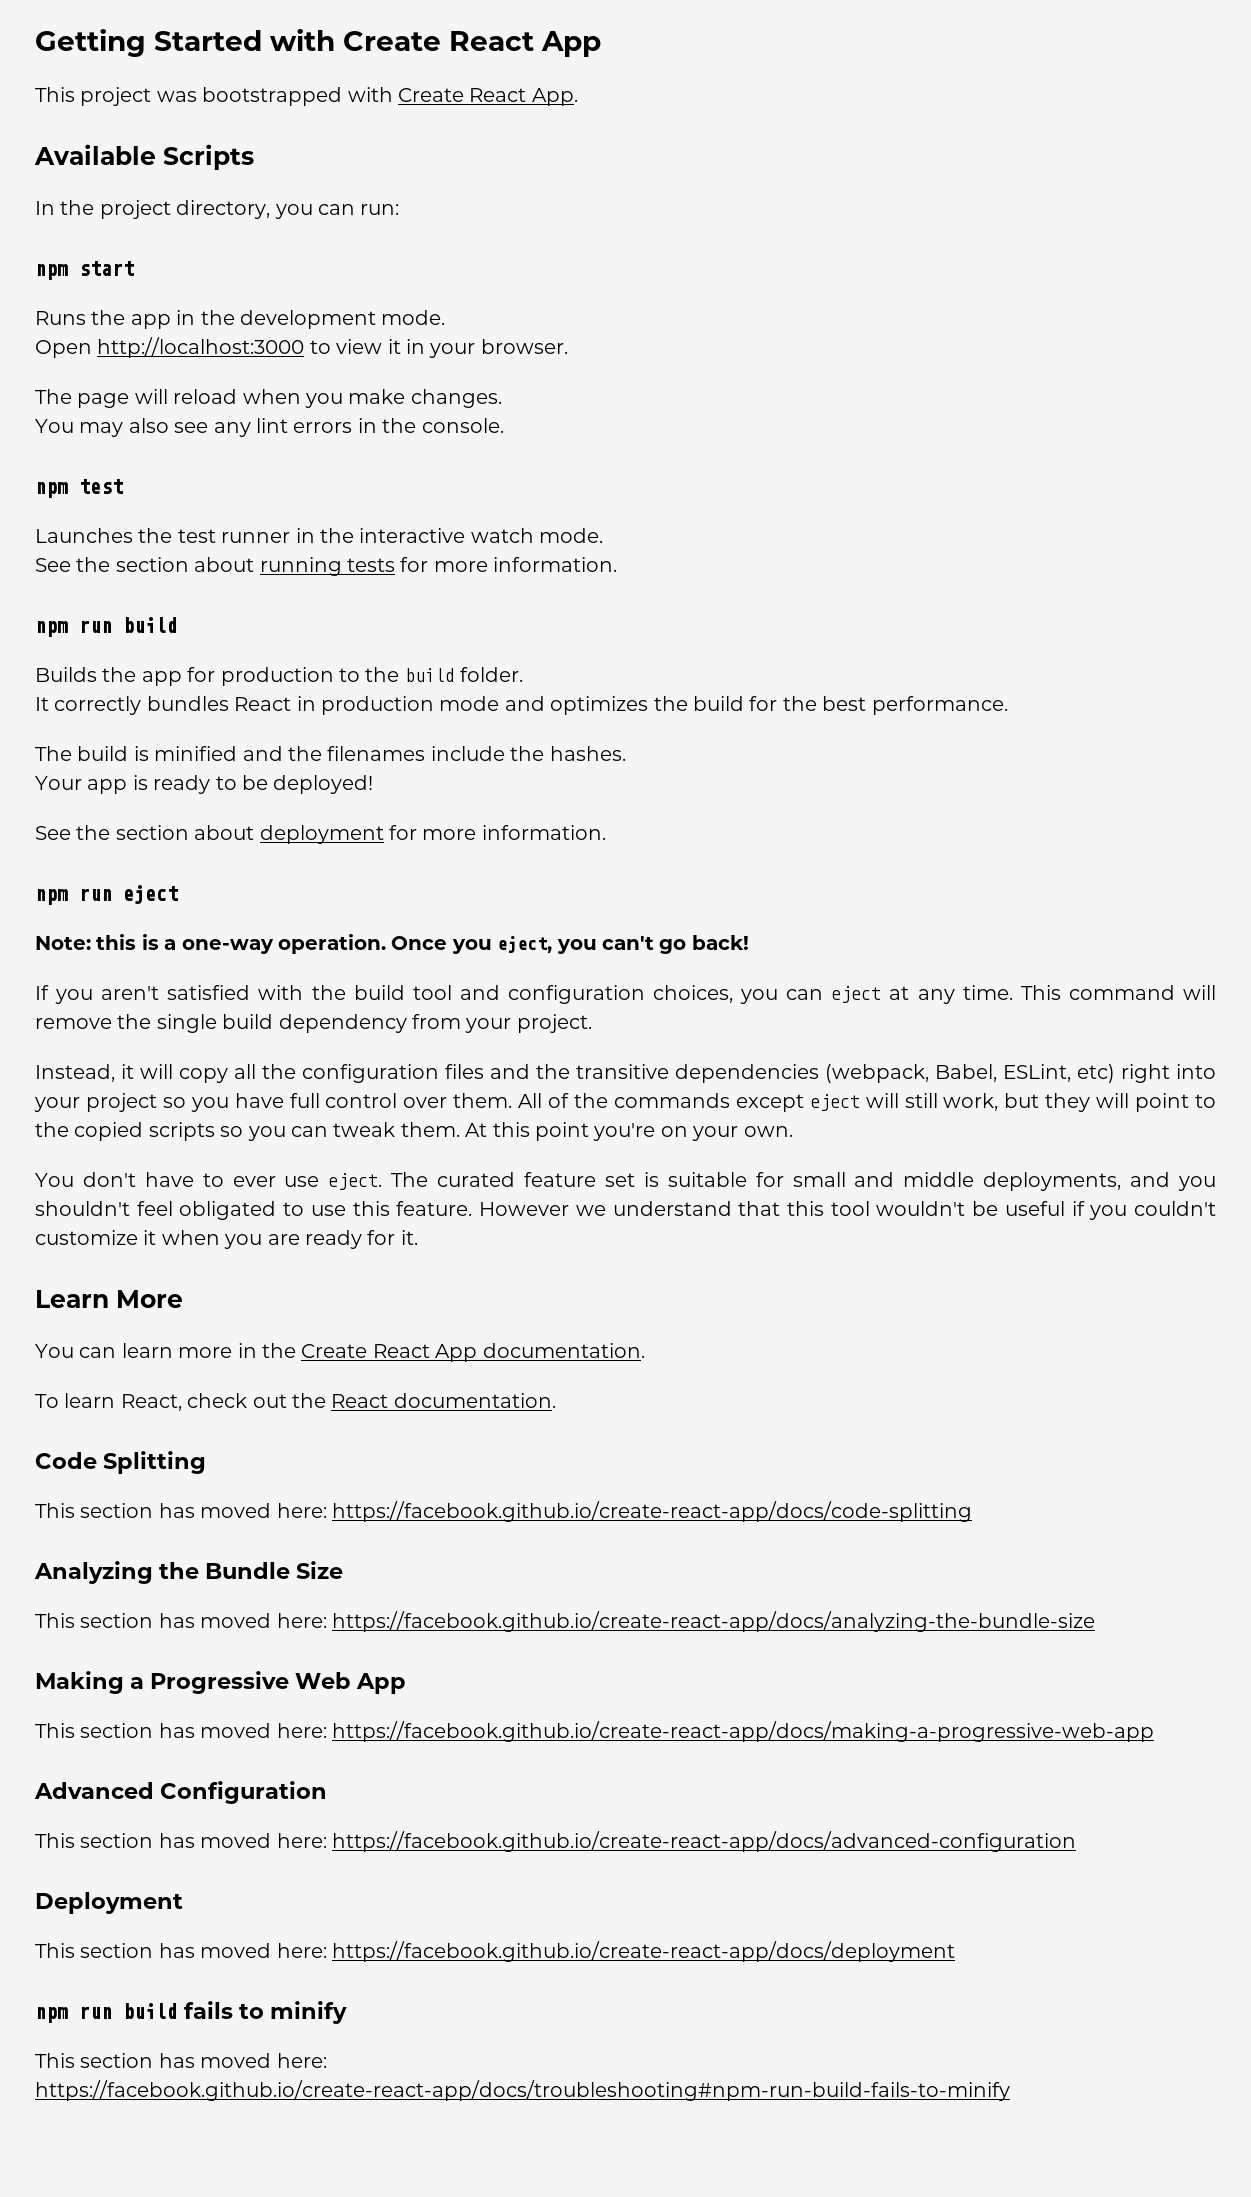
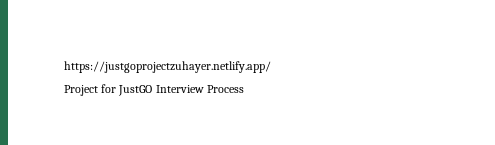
[35,29,601,57] [35,87,578,106] [34,144,254,170] [35,200,400,219] [35,261,134,280] [35,310,446,329] [35,337,568,358] [35,389,502,408] [35,418,504,437] [35,479,123,498] [35,528,604,543] [35,557,618,576] [35,617,178,637] [35,667,524,686] [35,696,1008,715] [35,746,626,761] [35,775,374,794] [35,825,606,844] [35,885,178,905] [35,934,749,954] [35,985,1217,1004] [35,1014,592,1033] [35,1064,1216,1083] [34,1093,1216,1112] [35,1122,793,1141] [35,1172,1217,1191] [35,1201,1216,1220] [35,1230,418,1249] [35,1290,183,1308] [35,1343,645,1362] [35,1393,556,1411] [35,1451,207,1474] [35,1501,972,1522] [34,1561,344,1584] [35,1611,1095,1632] [35,1671,407,1694] [35,1721,1154,1742] [34,1781,328,1804] [35,1831,1076,1852] [35,1892,183,1914] [35,1941,955,1962] [35,2001,348,2024] [35,2053,327,2068] [35,2080,1010,2101] Getting Started with Create React App // This project was bootstrapped with Create React App. // Available Scripts // In the project directory, you can run: // npm start // Runs the app in the development mode. // Open http://localhost:3000 to view it in your browser. // The page will reload when you make changes. // You may also see any lint errors in the console. // npm test // Launches the test runner in the interactive watch mode. // See the section about running tests for more information. // npm run build // Builds the app for production to the build folder. // It correctly bundles React in production mode and optimizes the build for the best performance. // The build is minified and the filenames include the hashes. // Your app is ready to be deployed! // See the section about deployment for more information. // npm run eject // Note: this is a one-way operation. Once you eject, you can't go back! // If you aren't satisfied with the build tool and configuration choices, you can eject at any time. This command will remove the single build dependency from your project. // Instead, it will copy all the configuration files and the transitive dependencies (webpack, Babel, ESLint, etc) right into your project so you have full control over them. All of the commands except eject will still work, but they will point to the copied scripts so you can tweak them. At this point you're on your own. // You don't have to ever use eject. The curated feature set is suitable for small and middle deployments, and you shouldn't feel obligated to use this feature. However we understand that this tool wouldn't be useful if you couldn't customize it when you are ready for it. // Learn More // You can learn more in the Create React App documentation. // To learn React, check out the React documentation. // Code Splitting // This section has moved here: https://facebook.github.io/create-react-app/docs/code-splitting // Analyzing the Bundle Size // This section has moved here: https://facebook.github.io/create-react-app/docs/analyzing-the-bundle-size // Making a Progressive Web App // This section has moved here: https://facebook.github.io/create-react-app/docs/making-a-progressive-web-app // Advanced Configuration // This section has moved here: https://facebook.github.io/create-react-app/docs/advanced-configuration // Deployment // This section has moved here: https://facebook.github.io/create-react-app/docs/deployment // npm run build fails to minify // This section has moved here: https://facebook.github.io/create-react-app/docs/troubleshooting#npm-run-build-fails-to-minify -> [64,61,271,73] [64,84,244,96] https://justgoprojectzuhayer.netlify.app/ // Project for JustGO Interview Process

